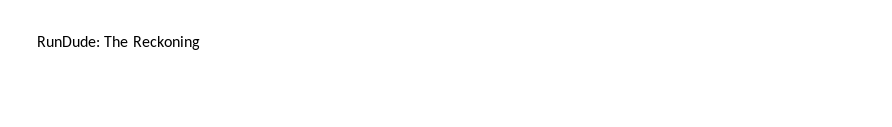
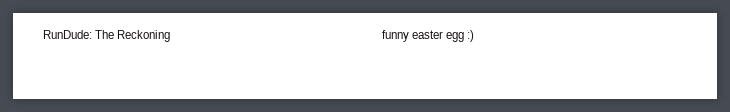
(200, 43) none -> [382,30,475,42] // funny easter egg :)

